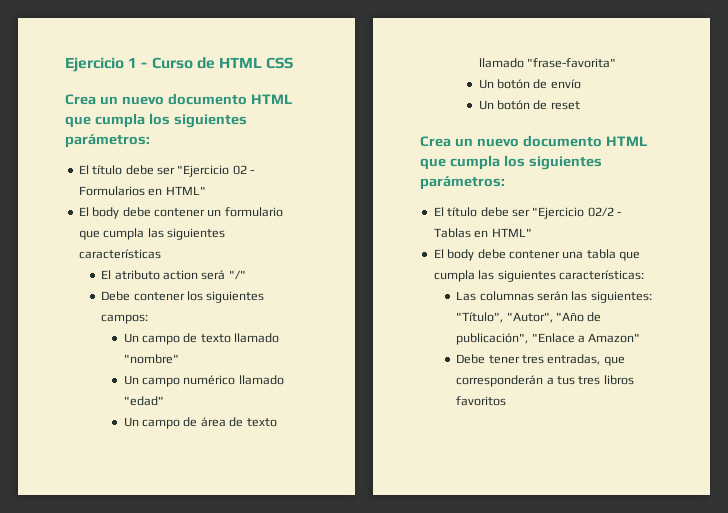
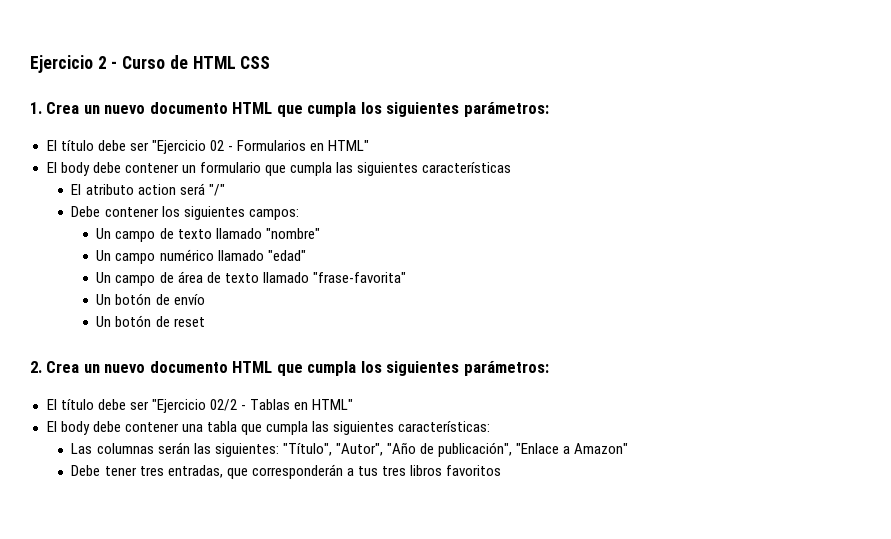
[128,57,138,68] 1 -> [97,56,107,69] 2
(294, 63) none -> [30,102,42,114] 1.
(580, 105) none -> [30,361,42,373] 2.

